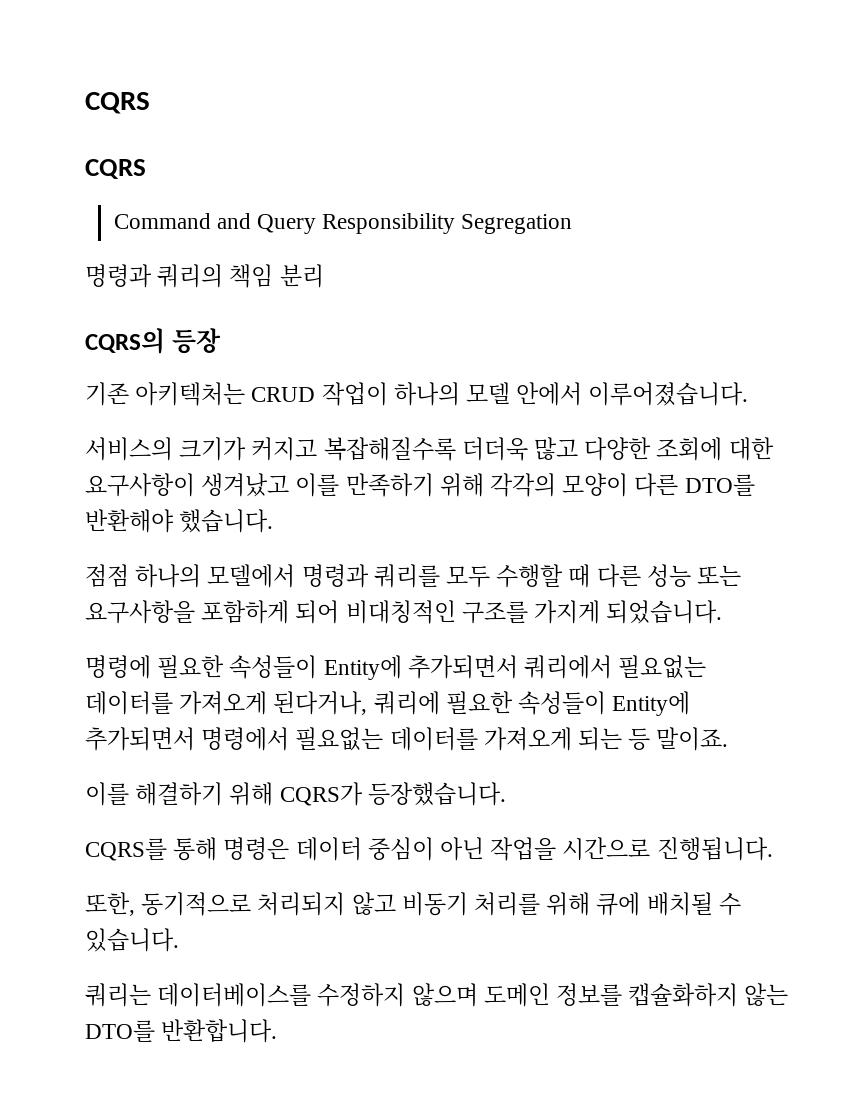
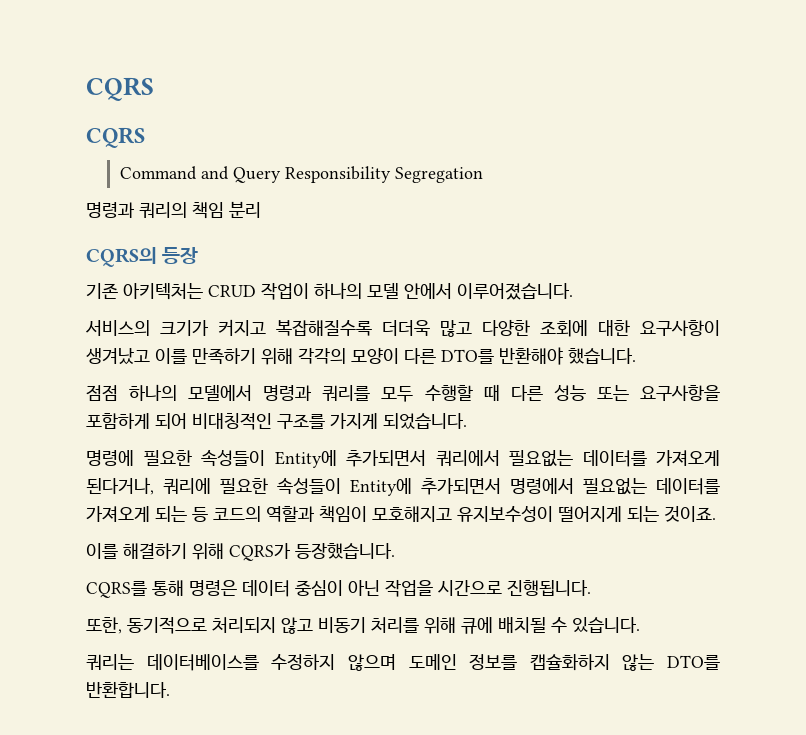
[656,727,729,751] 말이죠. -> [213,506,716,523] 코드의 역할과 책임이 모호해지고 유지보수성이 떨어지게 되는 것이죠.

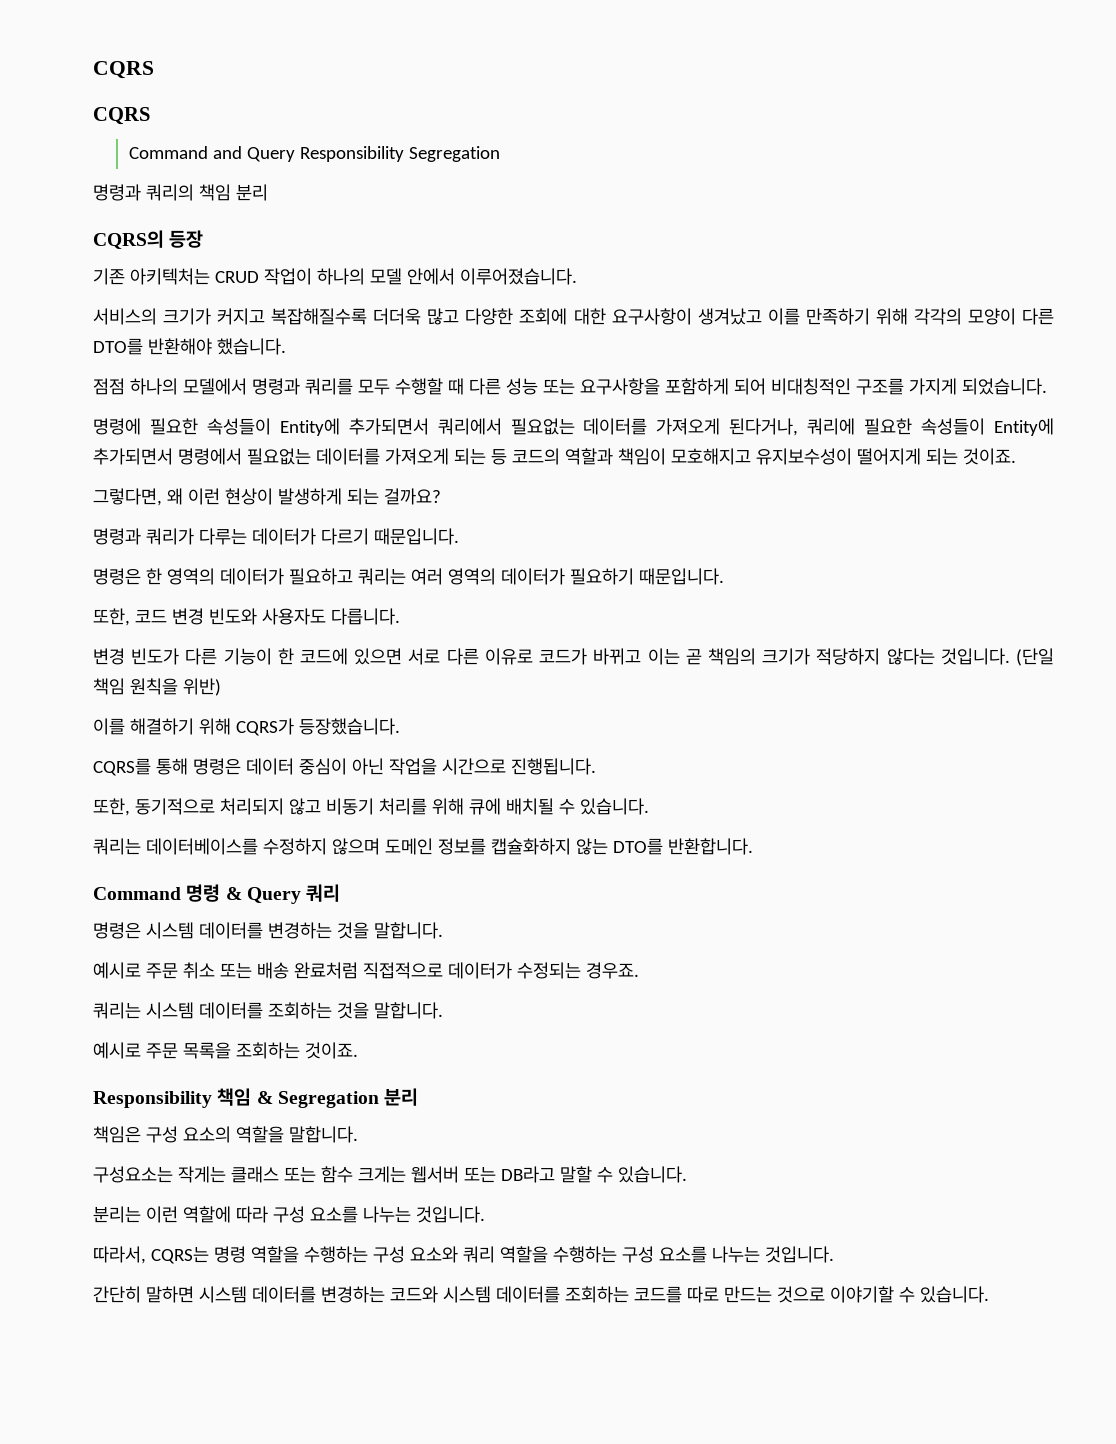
(716, 514) none -> [93,488,441,506] [93,528,459,545] [93,568,724,585] [93,608,400,626] [93,648,1054,666] [93,678,221,696] // 그렇다면, 왜 이런 현상이 발생하게 되는 걸까요? // 명령과 쿼리가 다루는 데이터가 다르기 때문입니다. // 명령은 한 영역의 데이터가 필요하고 쿼리는 여러 영역의 데이터가 필요하기 때문입니다. // 또한, 코드 변경 빈도와 사용자도 다릅니다. // 변경 빈도가 다른 기능이 한 코드에 있으면 서로 다른 이유로 코드가 바뀌고 이는 곧 책임의 크기가 적당하지 않다는 것입니다. (단일 책임 원칙을 위반)
(170, 689) none -> [93,884,341,904] [93,922,443,939] [93,962,639,979] [93,1002,443,1019] [93,1042,358,1059] [93,1088,419,1108] [93,1126,358,1143] [93,1166,687,1183] [93,1206,485,1223] [93,1246,834,1264] [93,1286,989,1303] // Command 명령 & Query 쿼리 // 명령은 시스템 데이터를 변경하는 것을 말합니다. // 예시로 주문 취소 또는 배송 완료처럼 직접적으로 데이터가 수정되는 경우죠. // 쿼리는 시스템 데이터를 조회하는 것을 말합니다. // 예시로 주문 목록을 조회하는 것이죠. // Responsibility 책임 & Segregation 분리 // 책임은 구성 요소의 역할을 말합니다. // 구성요소는 작게는 클래스 또는 함수 크게는 웹서버 또는 DB라고 말할 수 있습니다. // 분리는 이런 역할에 따라 구성 요소를 나누는 것입니다. // 따라서, CQRS는 명령 역할을 수행하는 구성 요소와 쿼리 역할을 수행하는 구성 요소를 나누는 것입니다. // 간단히 말하면 시스템 데이터를 변경하는 코드와 시스템 데이터를 조회하는 코드를 따로 만드는 것으로 이야기할 수 있습니다.

